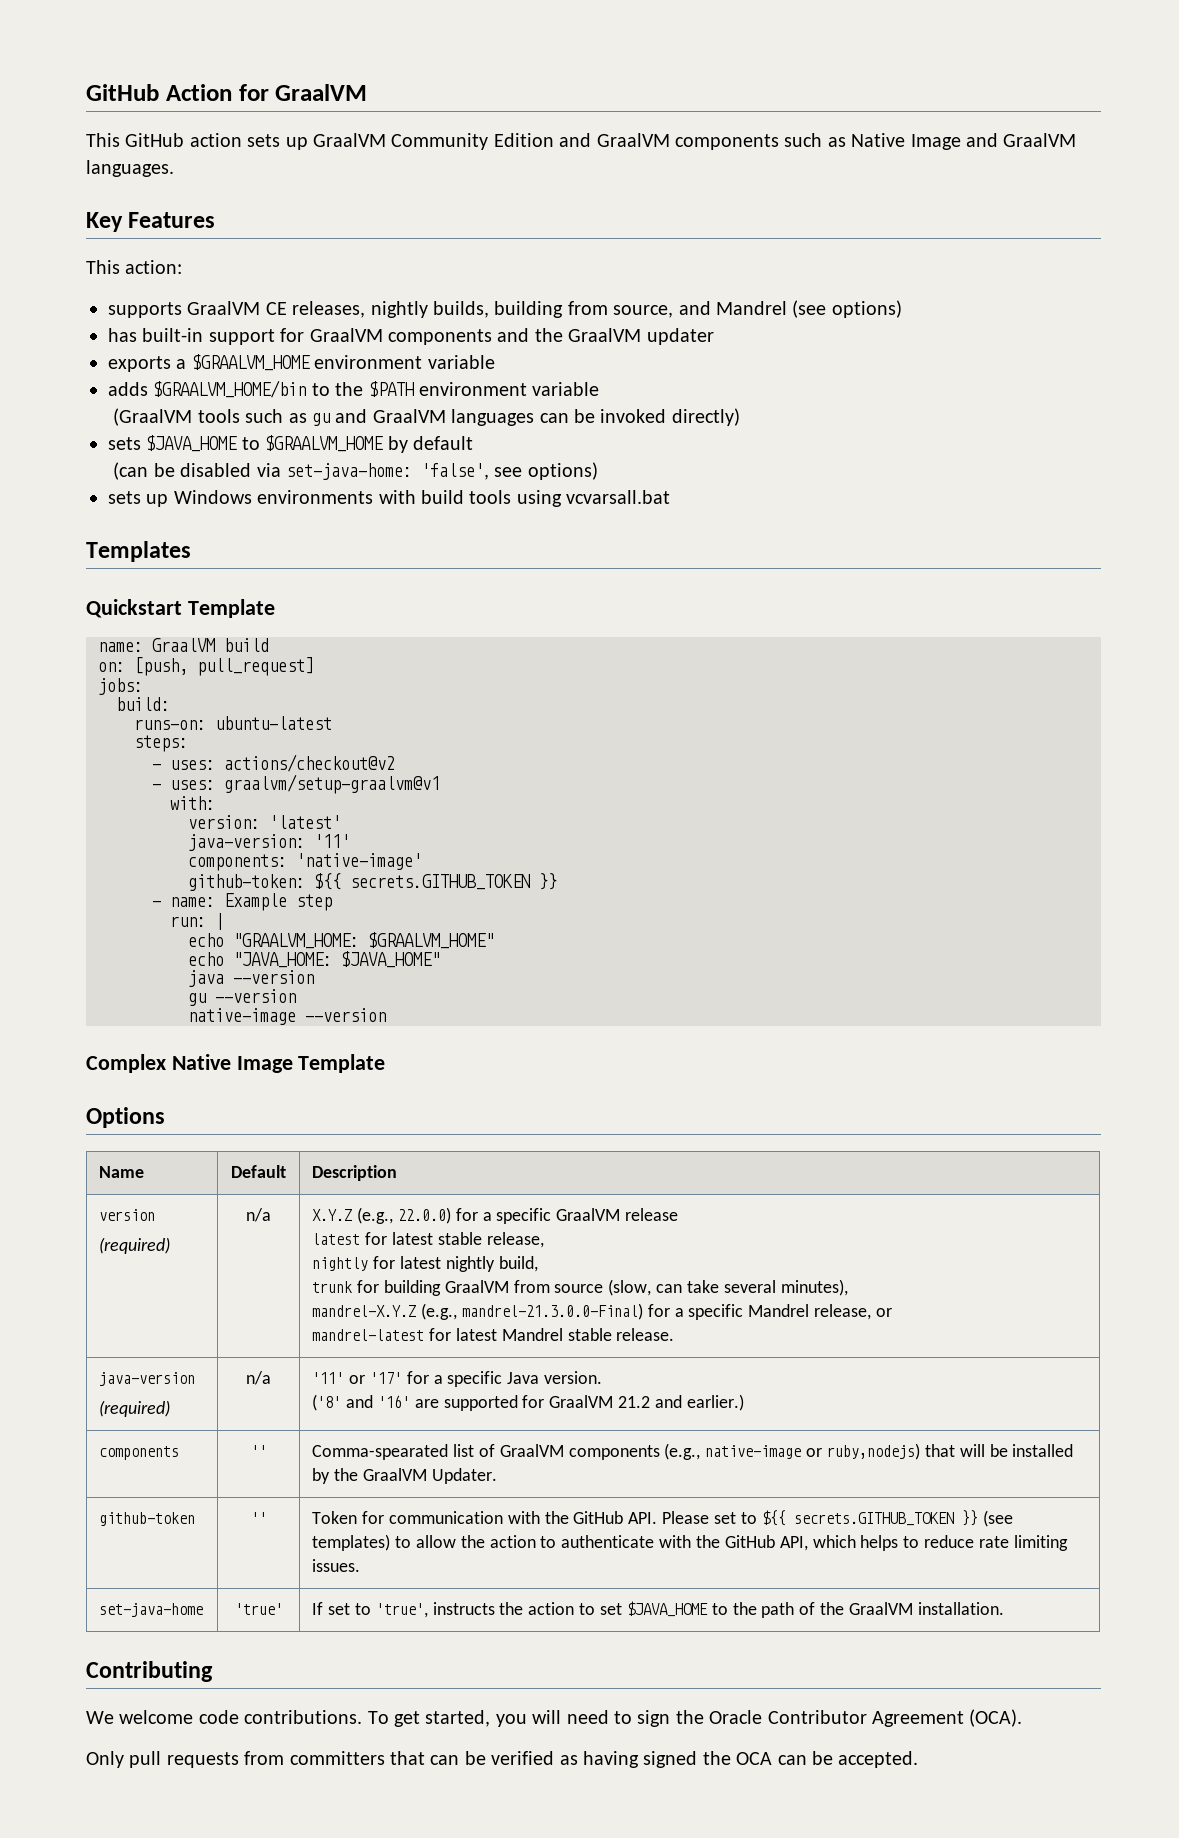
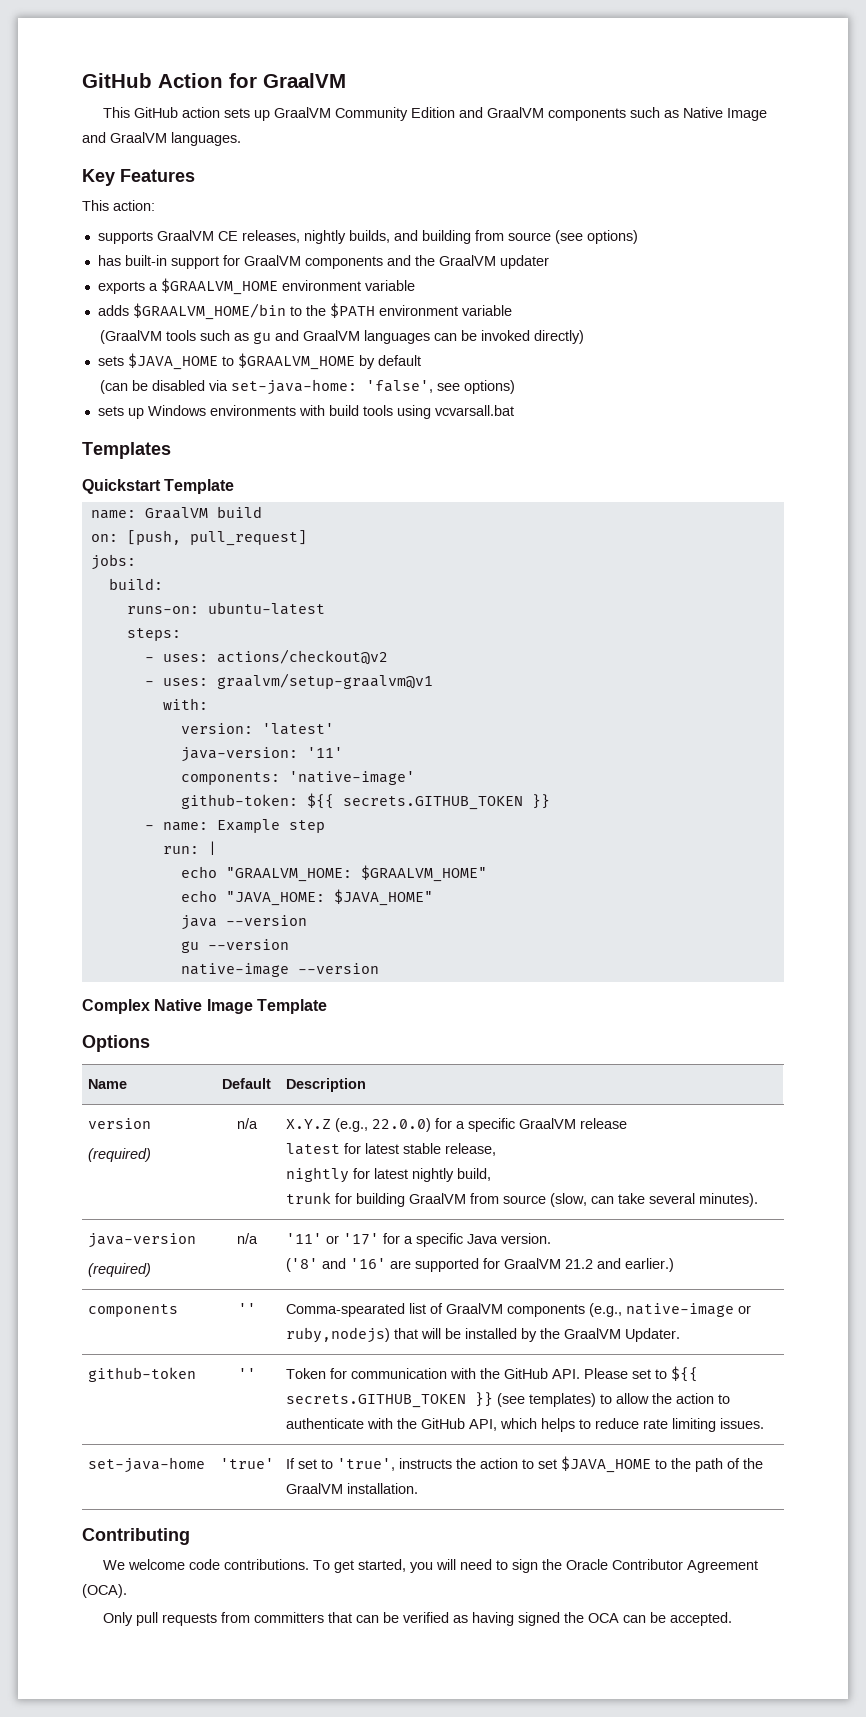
(489, 309) none -> [393,230,418,241] and
[613,301,787,318] source, and Mandrel -> [507,232,551,241] source
[780,1279,848,1296] [312,1303,892,1320] [312,1328,675,1341] minutes), // mandrel-X.Y.Z (e.g., mandrel-21.3.0.0-Final) for a specific Mandrel release, or // mandrel-latest for latest Mandrel stable release. -> [699,1193,759,1207] minutes).

